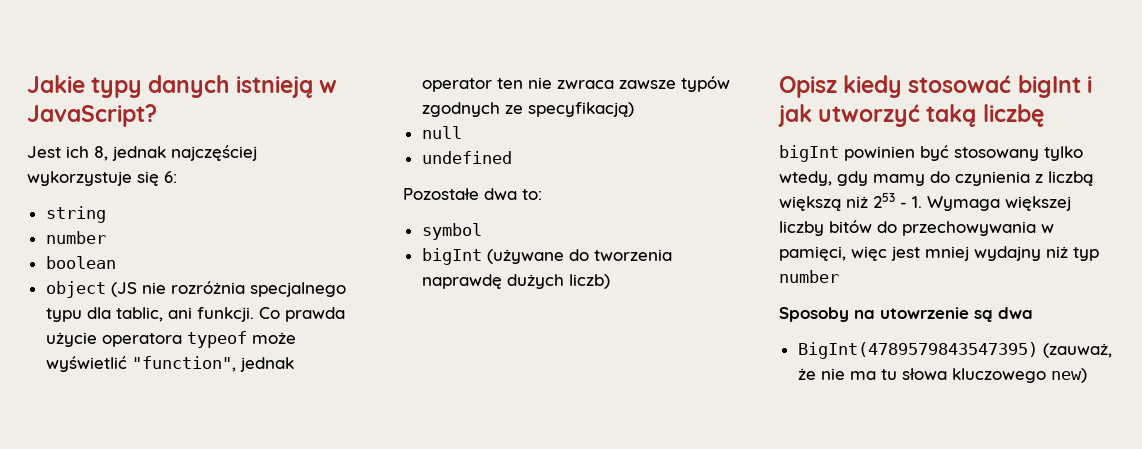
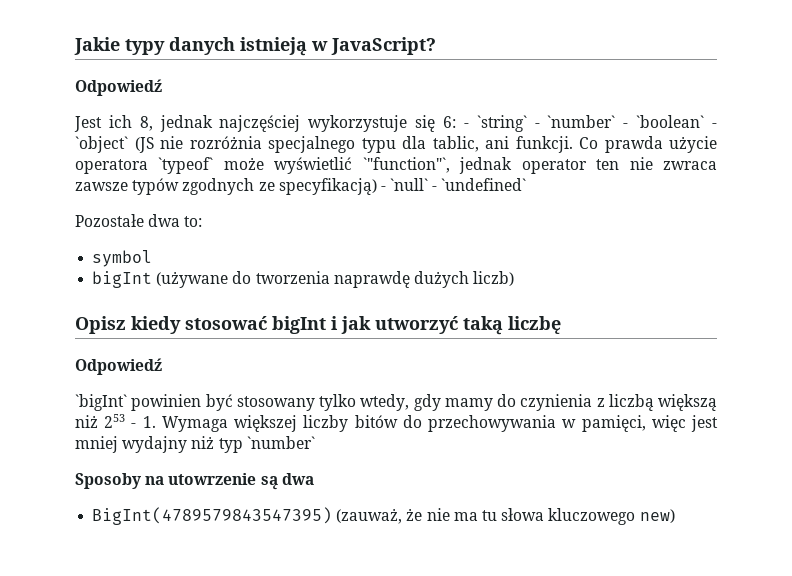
(157, 115) none -> [75,79,162,96] // Odpowiedź
[45,206,106,223] [45,231,106,244] [45,256,116,269] [45,281,106,298] // string // number // boolean // object -> [463,115,717,132] [75,136,128,153] - `string` - `number` - `boolean` - `object`
[186,331,247,348] typeof -> [158,157,214,174] `typeof`
[131,356,236,372] "function", -> [362,157,450,173] `"function"`,
[421,126,462,139] [421,151,512,164] // null // undefined -> [380,178,527,191] - `null` - `undefined`
[779,145,839,162] bigInt -> [75,358,162,375] [75,394,127,411] Odpowiedź // `bigInt`
[779,270,839,283] number -> [246,436,315,449] `number`

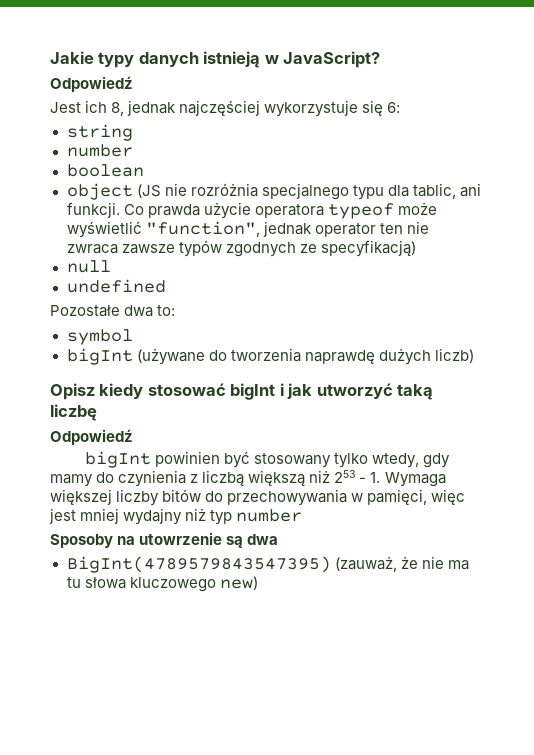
[463,115,717,132] [75,136,128,153] - `string` - `number` - `boolean` - `object` -> [66,124,133,141] [66,144,133,157] [66,164,144,177] [66,183,133,200] // string // number // boolean // object
[158,157,214,174] `typeof` -> [327,203,394,219] typeof
[362,157,450,173] `"function"`, -> [145,221,260,237] "function",
[380,178,527,191] - `null` - `undefined` -> [66,260,111,273] [66,279,166,293] // null // undefined
[75,394,127,411] `bigInt` -> [84,451,151,468] bigInt
[246,436,315,449] `number` -> [236,509,303,522] number

